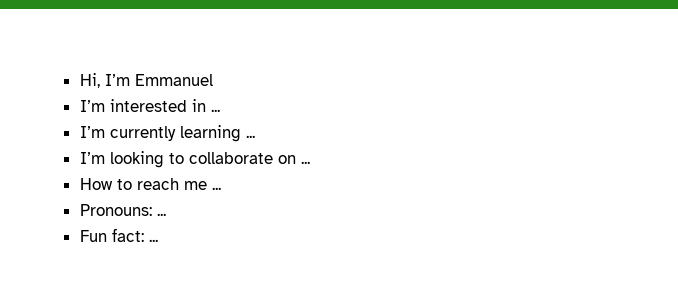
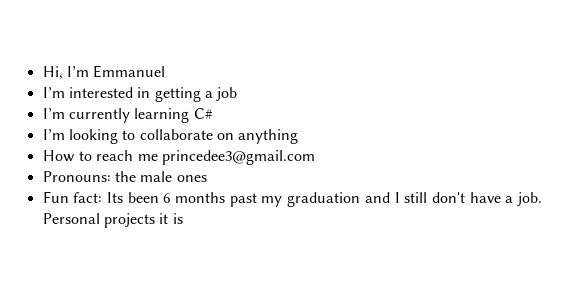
[210,109,220,112] ... -> [154,87,238,102] getting a job
[245,135,255,138] ... -> [193,108,213,119] C#
[300,161,310,164] ... -> [238,129,299,144] anything
[211,187,221,190] ... -> [161,150,315,165] princedee3@gmail.com
[156,213,166,216] ... -> [114,171,207,182] the male ones
[148,239,158,242] ... -> [106,192,542,207] [42,213,183,228] Its been 6 months past my graduation and I still don't have a job. Personal projects it is

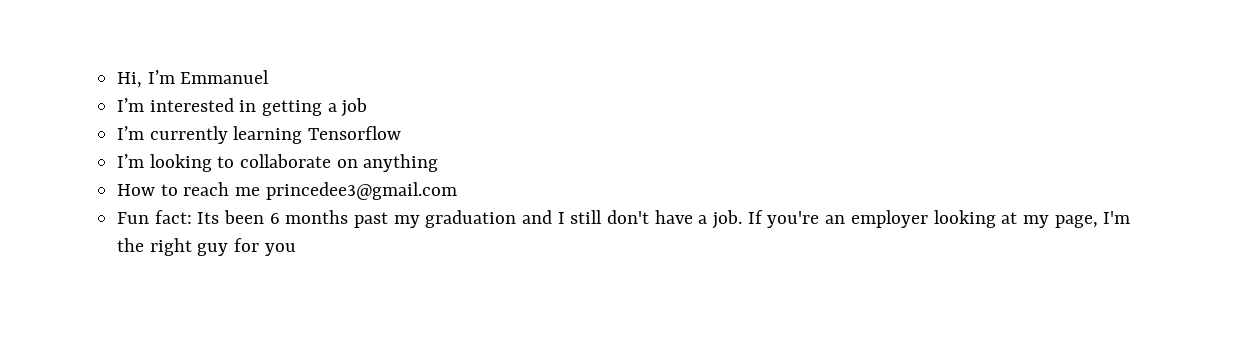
[193,108,213,119] C# -> [308,126,402,140] Tensorflow
[42,171,207,182] // Pronouns: the male ones -> (457, 191) none
[42,213,183,228] Personal projects it is -> [747,210,1131,228] [117,238,296,256] If you're an employer looking at my page, I'm the right guy for you

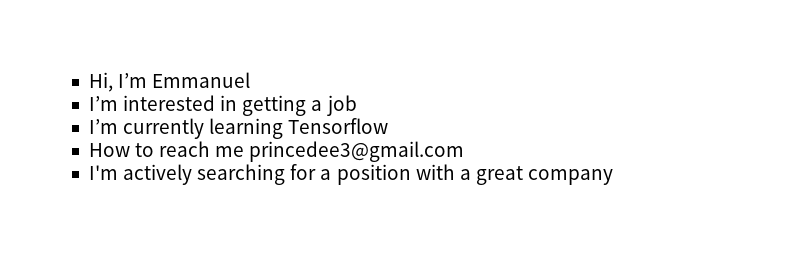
[117,154,439,172] // I’m looking to collaborate on anything -> (389, 126) none
[117,210,1131,229] [117,238,296,256] Fun fact: Its been 6 months past my graduation and I still don't have a job. If you're an employer looking at my page, I'm the right guy for you -> [88,164,614,185] I'm actively searching for a position with a great company

